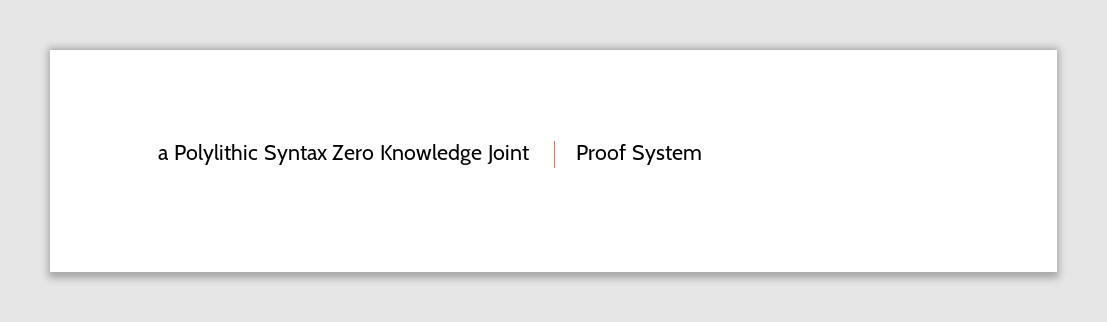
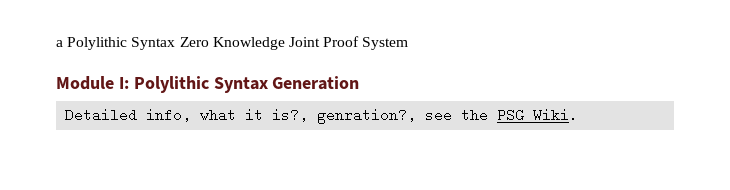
(702, 155) none -> [56,76,360,93] [65,108,579,124] // Module I: Polylithic Syntax Generation // Detailed info, what it is?, genration?, see the PSG Wiki.

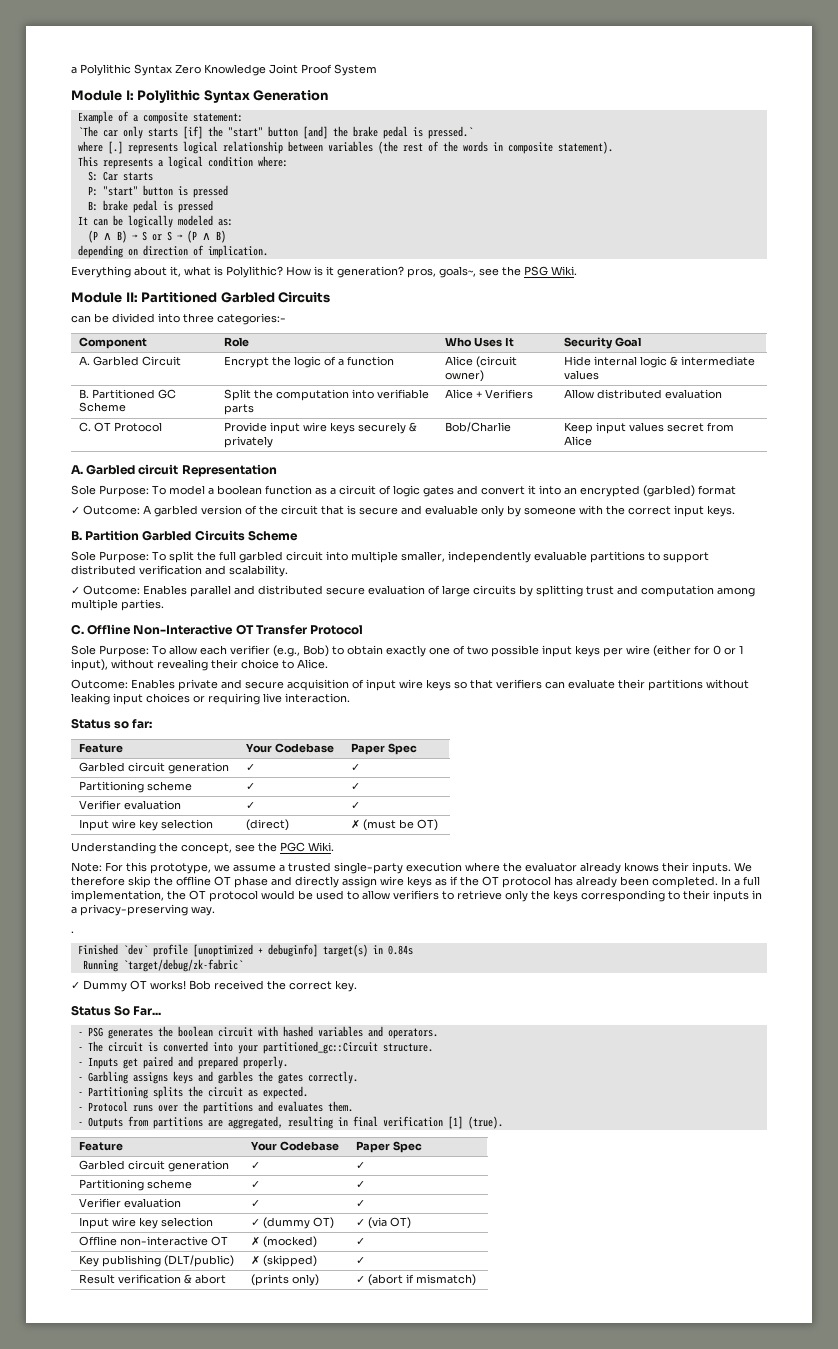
[65,108,579,124] Detailed info, what it is?, genration?, see the PSG Wiki. -> [77,111,243,124] [77,126,473,139] [77,141,613,154] [77,156,288,169] [87,171,153,181] [87,185,228,198] [87,200,213,213] [77,215,233,228] [87,230,226,243] [77,245,268,258] [71,266,577,278] [71,292,331,303] [71,313,286,325] [78,337,147,349] [223,337,249,347] [444,337,514,347] [563,337,641,349] [78,356,181,366] [223,356,394,368] [444,356,517,368] [444,370,484,382] [563,356,755,368] [563,370,599,380] [78,389,176,399] [78,402,126,412] [223,389,429,401] [223,404,254,415] [444,389,533,399] [563,389,722,399] [78,422,162,432] [223,422,417,434] [223,436,273,448] [444,422,511,432] [563,422,734,434] [563,436,592,446] [71,464,277,477] [71,485,736,497] [71,505,735,517] [71,530,298,541] [71,551,709,563] [71,565,288,577] [71,585,755,597] [71,599,164,611] [71,624,364,635] [71,645,744,657] [71,659,328,671] [71,679,749,691] [71,693,350,705] [71,718,153,729] [78,743,123,753] [245,743,334,753] [350,743,417,755] [78,762,229,774] [245,764,255,771] [350,764,360,771] [78,781,192,793] [245,783,255,790] [350,783,360,790] [78,800,181,810] [245,802,255,809] [350,802,360,809] [78,819,213,831] [245,819,289,831] [350,819,438,831] [71,842,334,854] [71,862,752,874] [71,876,760,888] [71,890,762,902] [71,904,215,916] [71,931,74,933] [77,944,413,957] [82,959,243,972] [71,980,357,992] [71,1005,162,1016] [77,1026,438,1039] [77,1041,433,1054] [77,1056,288,1069] [77,1071,358,1084] [77,1086,308,1099] [77,1101,353,1114] [77,1116,503,1129] [78,1141,123,1151] [250,1141,339,1151] [355,1141,422,1153] [78,1160,229,1172] [250,1162,260,1169] [355,1162,365,1169] [78,1179,192,1191] [250,1181,260,1188] [355,1181,365,1188] [78,1198,181,1208] [250,1200,260,1207] [355,1200,365,1207] [78,1217,213,1229] [250,1217,334,1229] [355,1217,411,1229] [78,1236,228,1246] [250,1236,317,1248] [355,1238,365,1245] [78,1255,234,1267] [250,1255,317,1267] [355,1257,365,1264] [78,1274,226,1284] [250,1274,319,1286] [355,1274,476,1286] Example of a composite statement: // `The car only starts [if] the "start" button [and] the brake pedal is pressed.` // where [.] represents logical relationship between variables (the rest of the words in composite statement). // This represents a logical condition where: // S: Car starts // P: "start" button is pressed // B: brake pedal is pressed // It can be logically modeled as: // (P ∧ B) → S or S → (P ∧ B) // depending on direction of implication. // Everything about it, what is Polylithic? How is it generation? pros, goals~, see the PSG Wiki. // Module II: Partitioned Garbled Circuits // can be divided into three categories:- // Component | Role | Who Uses It | Security Goal // A. Garbled Circuit | Encrypt the logic of a function | Alice (circuit owner) | Hide internal logic & intermediate values // B. Partitioned GC Scheme | Split the computation into verifiable parts | Alice + Verifiers | Allow distributed evaluation // C. OT Protocol | Provide input wire keys securely & privately | Bob/Charlie | Keep input values secret from Alice // A. Garbled circuit Representation // Sole Purpose: To model a boolean function as a circuit of logic gates and convert it into an encrypted (garbled) format // ✓ Outcome: A garbled version of the circuit that is secure and evaluable only by someone with the correct input keys. // B. Partition Garbled Circuits Scheme // Sole Purpose: To split the full garbled circuit into multiple smaller, independently evaluable partitions to support distributed verification and scalability. // ✓ Outcome: Enables parallel and distributed secure evaluation of large circuits by splitting trust and computation among multiple parties. // C. Offline Non-Interactive OT Transfer Protocol // Sole Purpose: To allow each verifier (e.g., Bob) to obtain exactly one of two possible input keys per wire (either for 0 or 1 input), without revealing their choice to Alice. // Outcome: Enables private and secure acquisition of input wire keys so that verifiers can evaluate their partitions without leaking input choices or requiring live interaction. // Status so far: // Feature | Your Codebase | Paper Spec // Garbled circuit generation | ✓ | ✓ // Partitioning scheme | ✓ | ✓ // Verifier evaluation | ✓ | ✓ // Input wire key selection | (direct) | ✗ (must be OT) // Understanding the concept, see the PGC Wiki. // Note: For this prototype, we assume a trusted single-party execution where the evaluator already knows their inputs. We therefore skip the offline OT phase and directly assign wire keys as if the OT protocol has already been completed. In a full implementation, the OT protocol would be used to allow verifiers to retrieve only the keys corresponding to their inputs in a privacy-preserving way. // . // Finished `dev` profile [unoptimized + debuginfo] target(s) in 0.84s // Running `target/debug/zk-fabric` // ✓ Dummy OT works! Bob received the correct key. // Status So Far... // - PSG generates the boolean circuit with hashed variables and operators. // - The circuit is converted into your partitioned_gc::Circuit structure. // - Inputs get paired and prepared properly. // - Garbling assigns keys and garbles the gates correctly. // - Partitioning splits the circuit as expected. // - Protocol runs over the partitions and evaluates them. // - Outputs from partitions are aggregated, resulting in final verification [1] (true). // Feature | Your Codebase | Paper Spec // Garbled circuit generation | ✓ | ✓ // Partitioning scheme | ✓ | ✓ // Verifier evaluation | ✓ | ✓ // Input wire key selection | ✓ (dummy OT) | ✓ (via OT) // Offline non-interactive OT | ✗ (mocked) | ✓ // Key publishing (DLT/public) | ✗ (skipped) | ✓ // Result verification & abort | (prints only) | ✓ (abort if mismatch)

